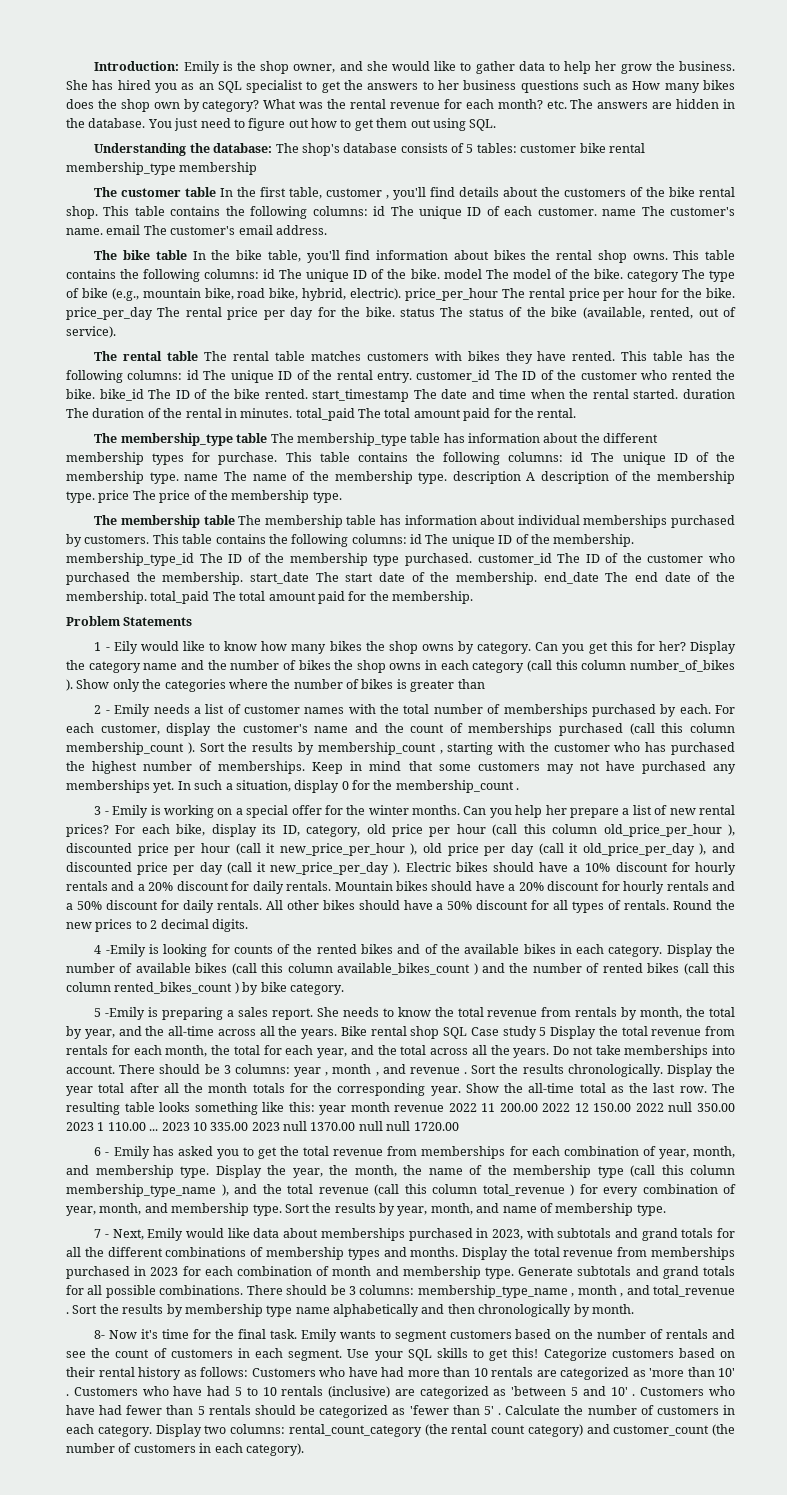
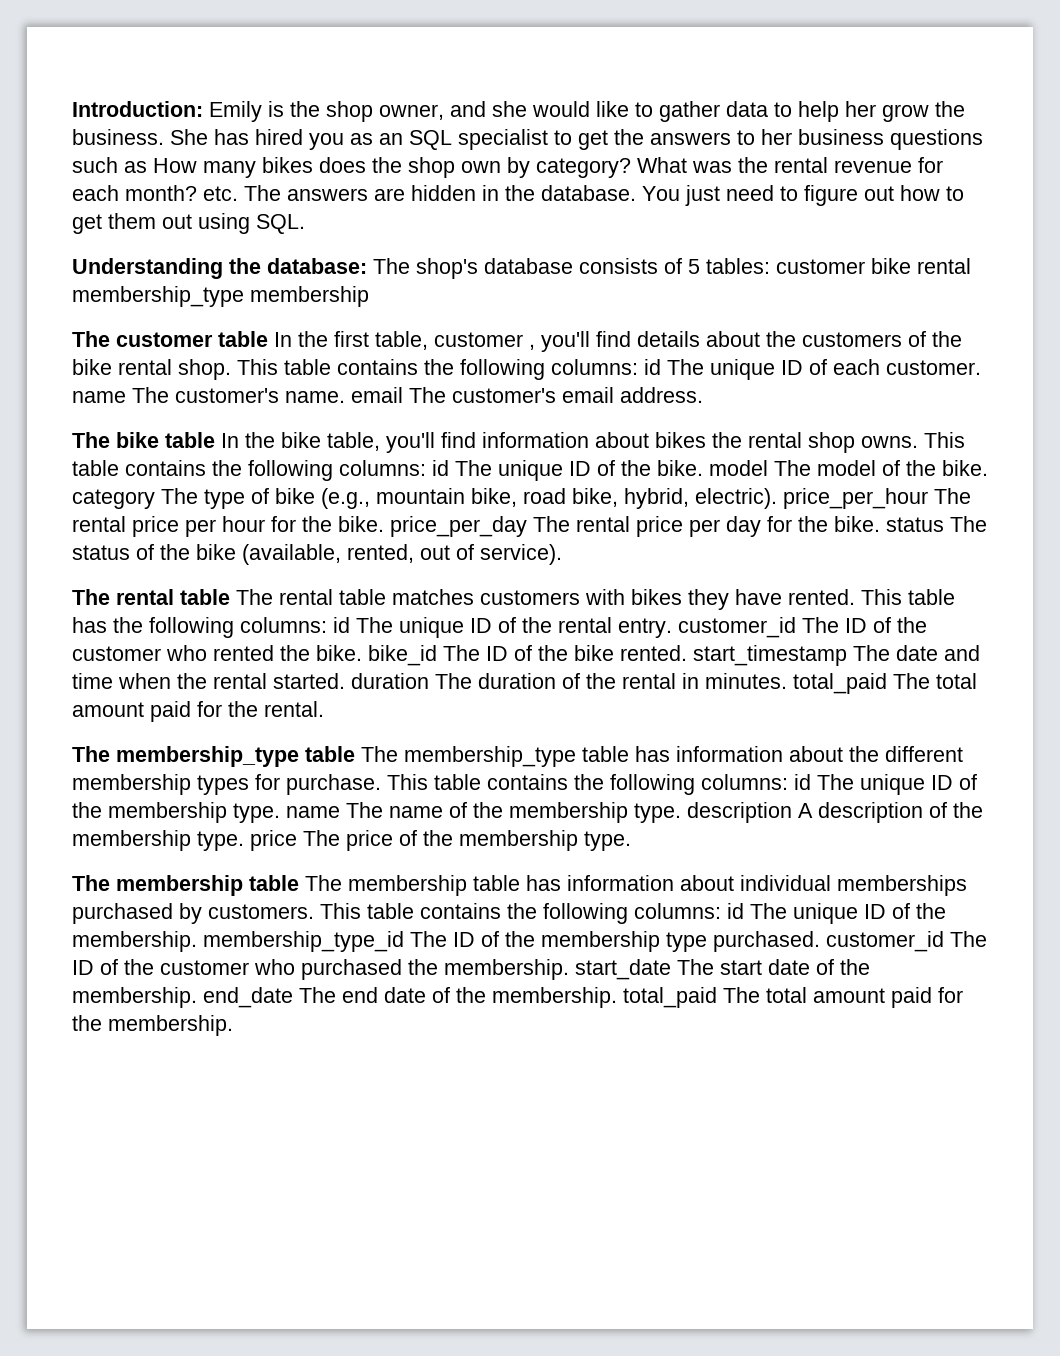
[66,616,193,626] [94,641,737,654] [66,660,735,673] [66,679,485,692] [94,704,735,717] [66,723,735,736] [66,742,736,755] [66,761,737,774] [66,780,520,793] [94,805,736,818] [66,824,735,837] [66,843,735,856] [66,862,736,875] [66,881,736,894] [66,900,735,913] [66,919,248,932] [94,944,736,957] [66,963,735,975] [66,982,344,995] [94,1007,735,1020] [66,1026,735,1039] [66,1045,735,1058] [66,1064,735,1077] [66,1083,736,1096] [66,1102,735,1115] [66,1121,459,1131] [94,1146,736,1159] [66,1165,735,1178] [66,1184,736,1197] [66,1203,666,1216] [94,1228,735,1241] [66,1247,735,1260] [66,1266,735,1279] [66,1285,736,1298] [66,1304,634,1317] [94,1329,735,1342] [66,1348,735,1361] [66,1367,735,1380] [66,1386,735,1399] [66,1405,735,1418] [66,1424,735,1437] [66,1443,304,1456] // Problem Statements // 1 - Eily would like to know how many bikes the shop owns by category. Can you get this for her? Display the category name and the number of bikes the shop owns in each category (call this column number_of_bikes ). Show only the categories where the number of bikes is greater than // 2 - Emily needs a list of customer names with the total number of memberships purchased by each. For each customer, display the customer's name and the count of memberships purchased (call this column membership_count ). Sort the results by membership_count , starting with the customer who has purchased the highest number of memberships. Keep in mind that some customers may not have purchased any memberships yet. In such a situation, display 0 for the membership_count . // 3 - Emily is working on a special offer for the winter months. Can you help her prepare a list of new rental prices? For each bike, display its ID, category, old price per hour (call this column old_price_per_hour ), discounted price per hour (call it new_price_per_hour ), old price per day (call it old_price_per_day ), and discounted price per day (call it new_price_per_day ). Electric bikes should have a 10% discount for hourly rentals and a 20% discount for daily rentals. Mountain bikes should have a 20% discount for hourly rentals and a 50% discount for daily rentals. All other bikes should have a 50% discount for all types of rentals. Round the new prices to 2 decimal digits. // 4 -Emily is looking for counts of the rented bikes and of the available bikes in each category. Display the number of available bikes (call this column available_bikes_count ) and the number of rented bikes (call this column rented_bikes_count ) by bike category. // 5 -Emily is preparing a sales report. She needs to know the total revenue from rentals by month, the total by year, and the all-time across all the years. Bike rental shop SQL Case study 5 Display the total revenue from rentals for each month, the total for each year, and the total across all the years. Do not take memberships into account. There should be 3 columns: year , month , and revenue . Sort the results chronologically. Display the year total after all the month totals for the corresponding year. Show the all-time total as the last row. The resulting table looks something like this: year month revenue 2022 11 200.00 2022 12 150.00 2022 null 350.00 2023 1 110.00 ... 2023 10 335.00 2023 null 1370.00 null null 1720.00 // 6 - Emily has asked you to get the total revenue from memberships for each combination of year, month, and membership type. Display the year, the month, the name of the membership type (call this column membership_type_name ), and the total revenue (call this column total_revenue ) for every combination of year, month, and membership type. Sort the results by year, month, and name of membership type. // 7 - Next, Emily would like data about memberships purchased in 2023, with subtotals and grand totals for all the different combinations of membership types and months. Display the total revenue from memberships purchased in 2023 for each combination of month and membership type. Generate subtotals and grand totals for all possible combinations. There should be 3 columns: membership_type_name , month , and total_revenue . Sort the results by membership type name alphabetically and then chronologically by month. // 8- Now it's time for the final task. Emily wants to segment customers based on the number of rentals and see the count of customers in each segment. Use your SQL skills to get this! Categorize customers based on their rental history as follows: Customers who have had more than 10 rentals are categorized as 'more than 10' . Customers who have had 5 to 10 rentals (inclusive) are categorized as 'between 5 and 10' . Customers who have had fewer than 5 rentals should be categorized as 'fewer than 5' . Calculate the number of customers in each category. Display two columns: rental_count_category (the rental count category) and customer_count (the number of customers in each category). -> (233, 1025) none

